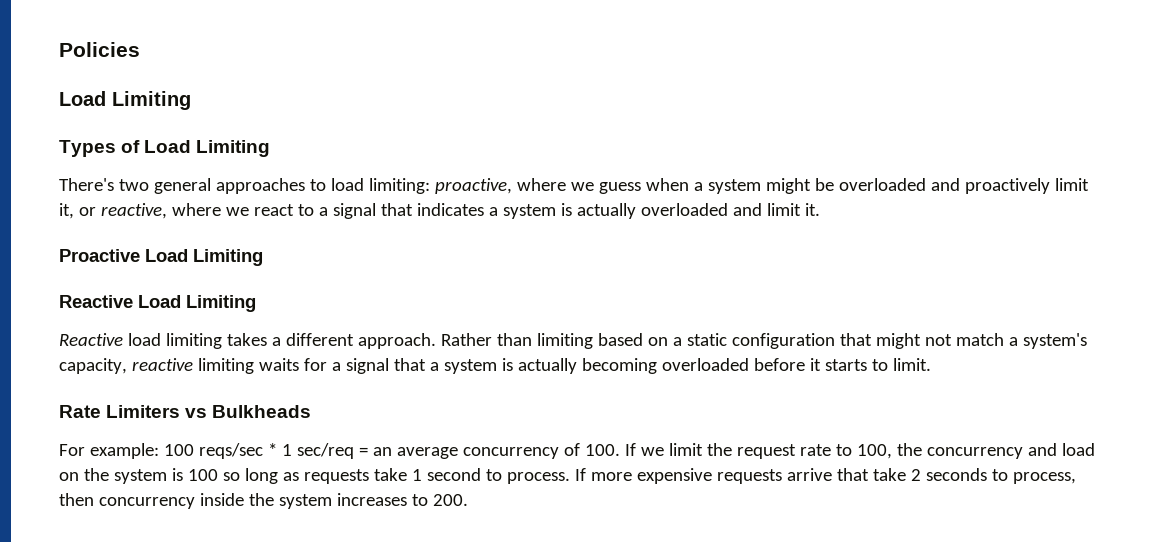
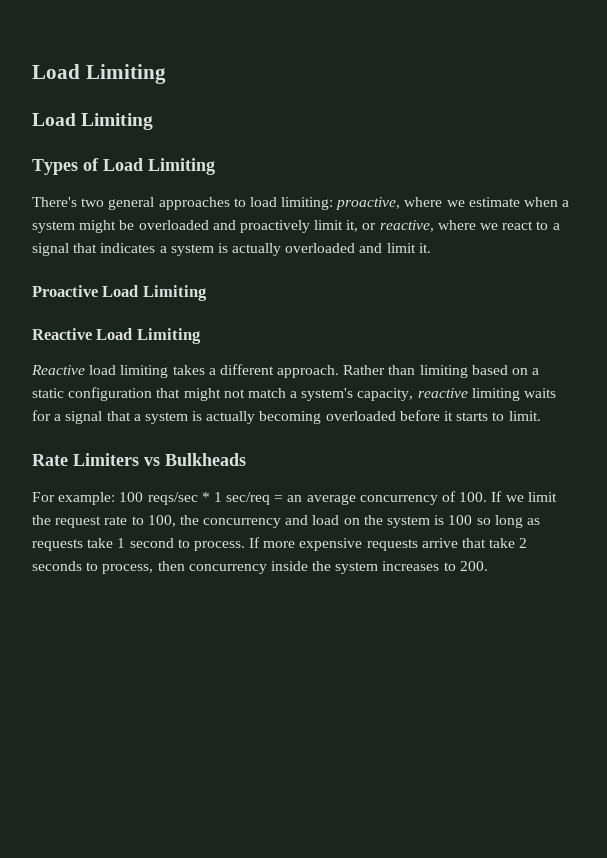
[59,42,140,57] Policies -> [32,64,166,84] Load Limiting
[598,182,641,194] guess -> [468,197,520,207] estimate

